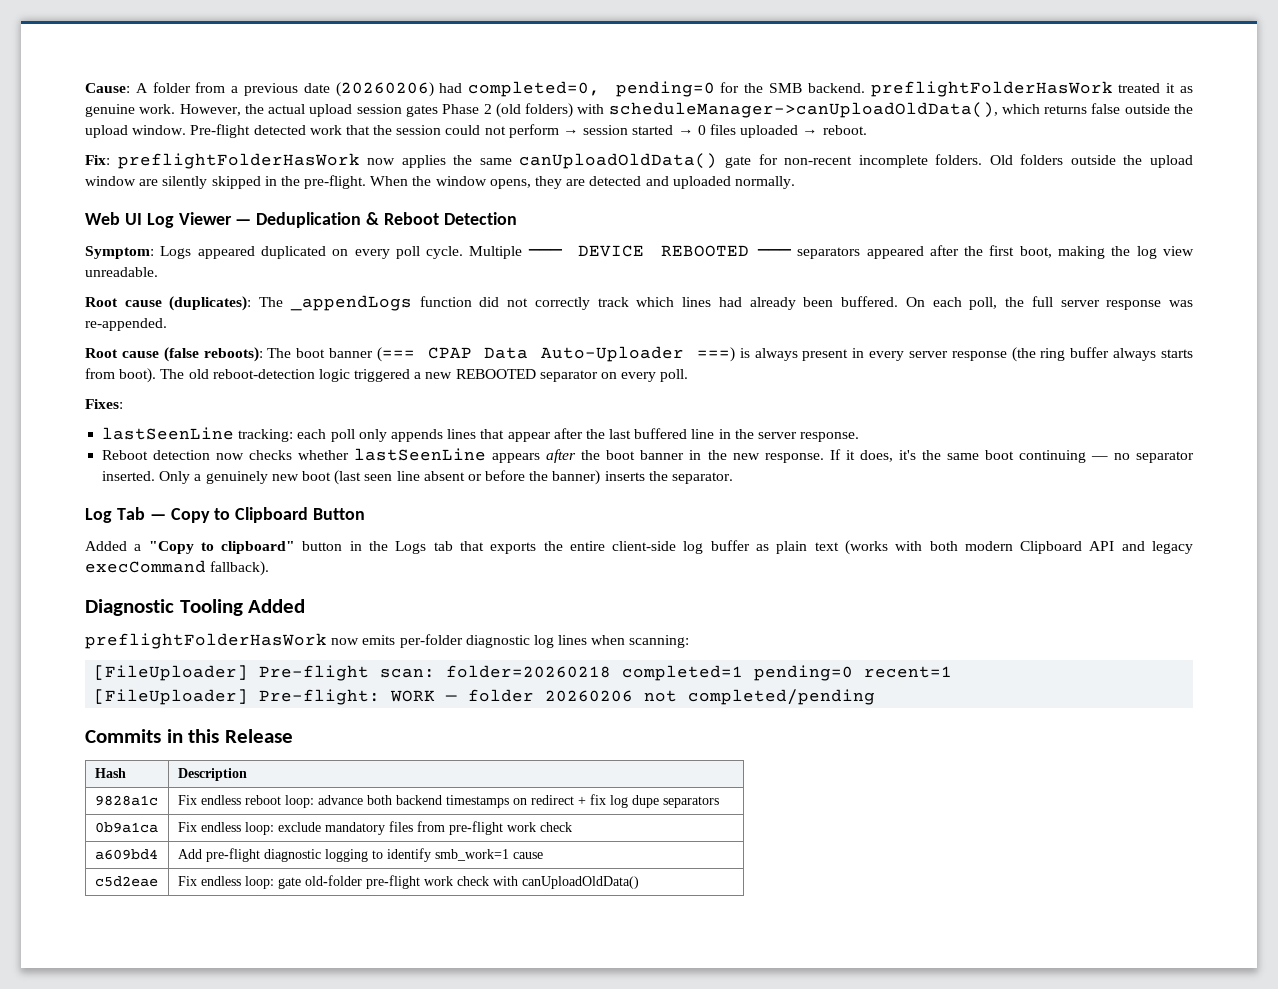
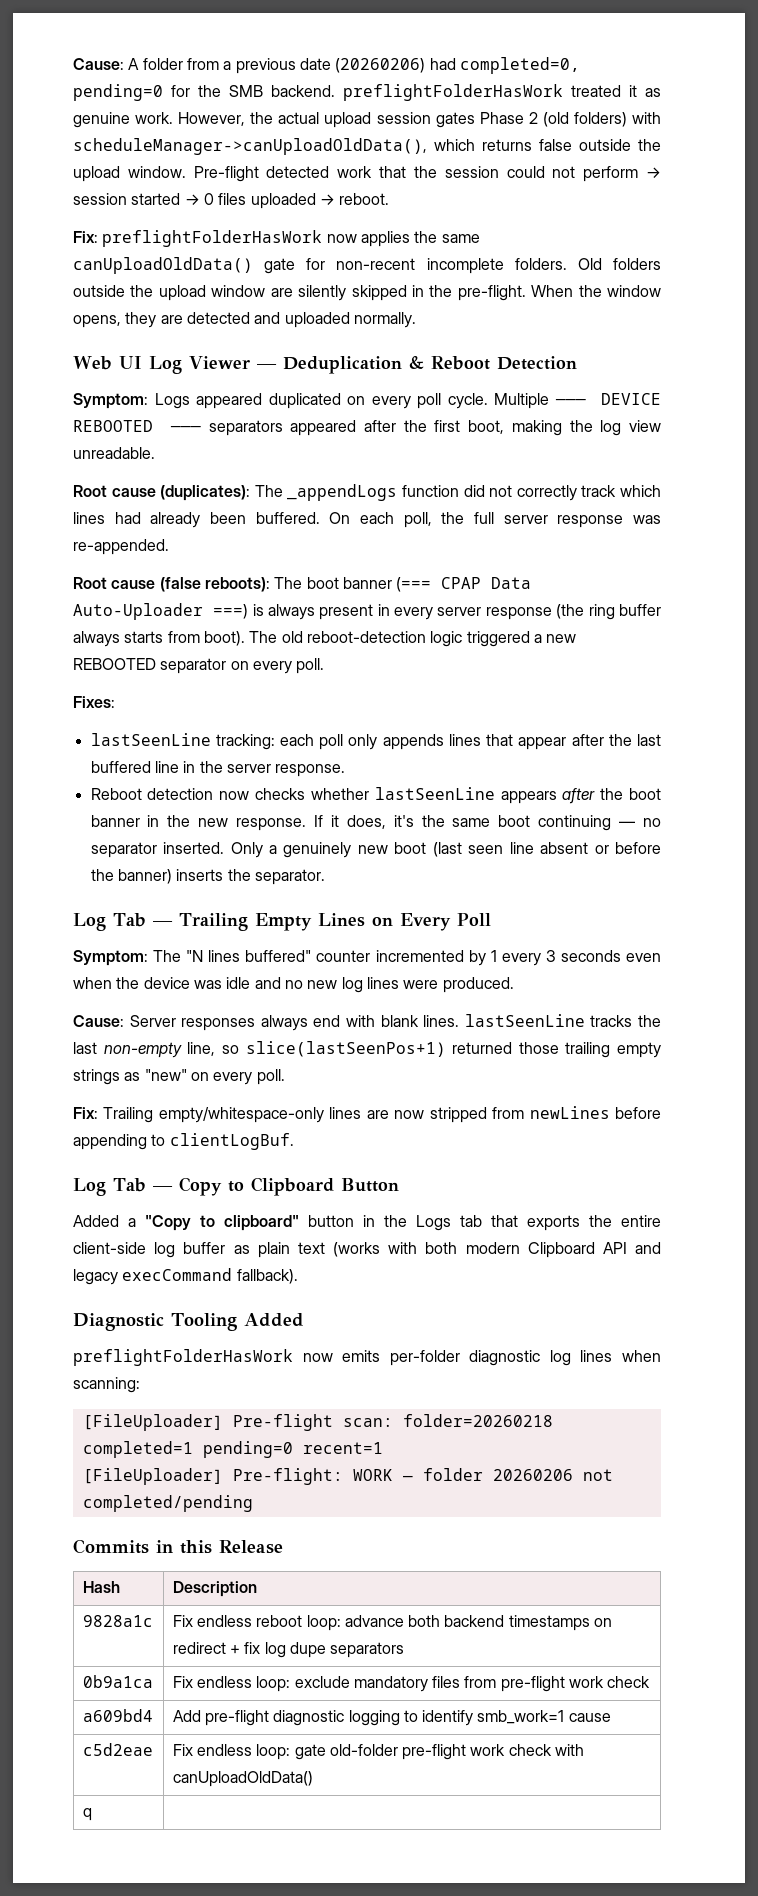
(734, 478) none -> [73,913,491,931] [73,950,661,966] [73,977,514,993] [73,1014,662,1031] [73,1041,661,1058] [73,1069,285,1085] [73,1106,662,1123] [73,1133,294,1150] // Log Tab — Trailing Empty Lines on Every Poll // Symptom: The "N lines buffered" counter incremented by 1 every 3 seconds even when the device was idle and no new log lines were produced. // Cause: Server responses always end with blank lines. lastSeenLine tracks the last non-empty line, so slice(lastSeenPos+1) returned those trailing empty strings as "new" on every poll. // Fix: Trailing empty/whitespace-only lines are now stripped from newLines before appending to clientLogBuf.
(639, 882) none -> [82,1808,92,1821] // q |

